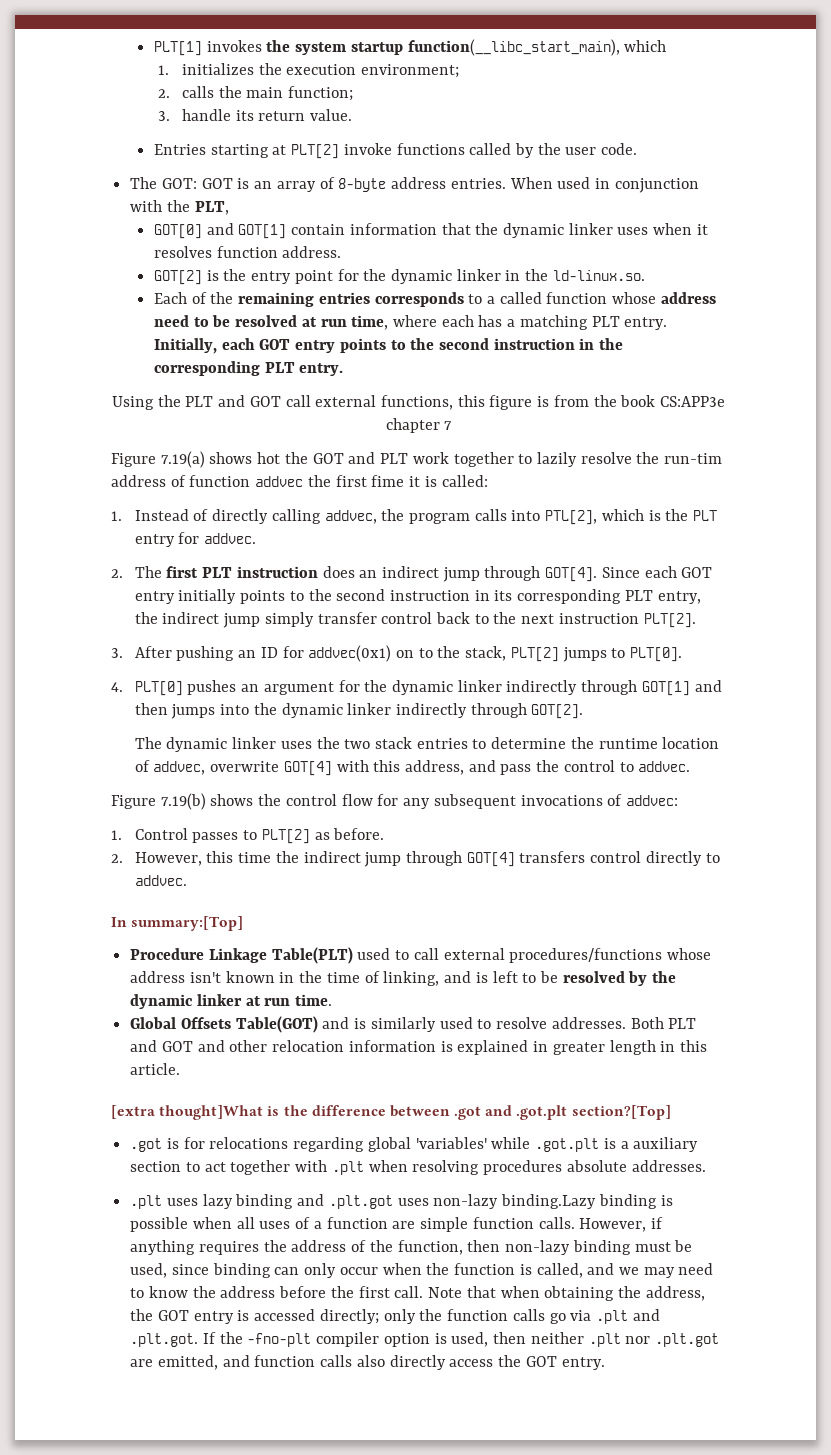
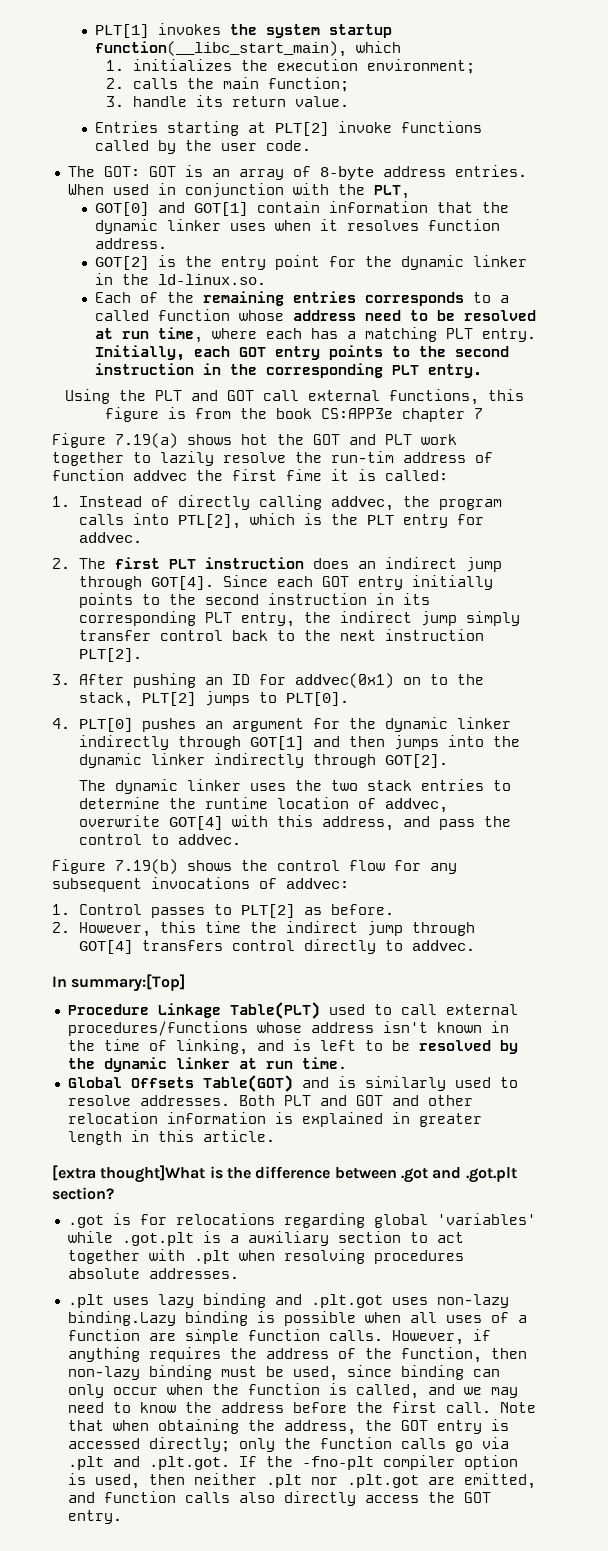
[571,1105,671,1120] section?[Top] -> [52,1187,114,1200] section?

